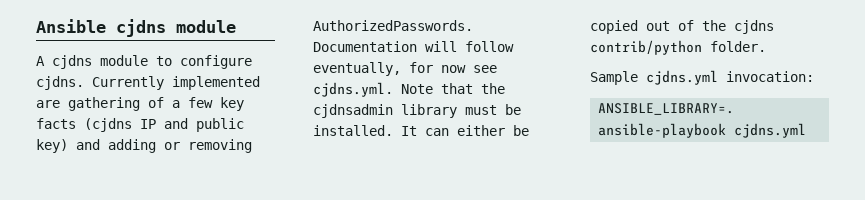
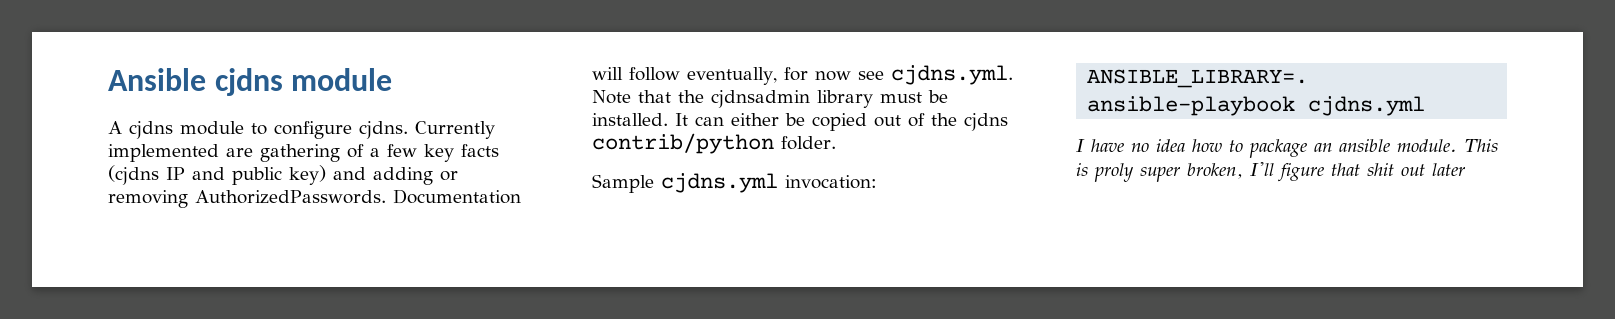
(807, 130) none -> [1076,139,1498,158] [1076,162,1466,182] // I have no idea how to package an ansible module. This is proly super broken, I'll figure that shit out later

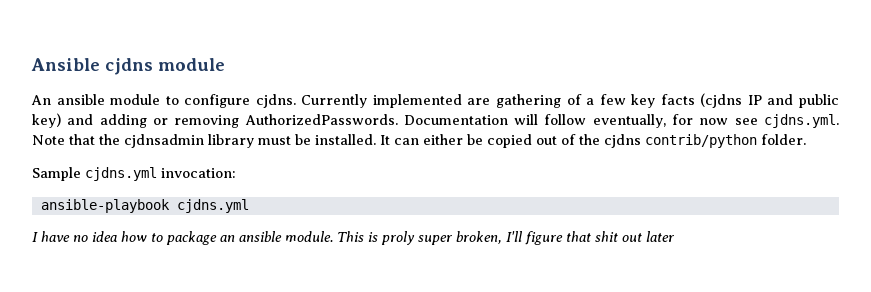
[108,121,173,139] A cjdns -> [31,94,105,105] An ansible
[1087,69,1309,88] ANSIBLE_LIBRARY=. -> (236, 173) none

